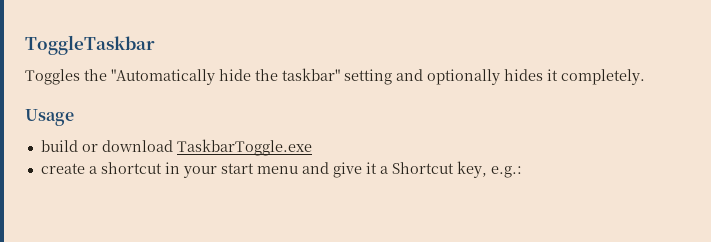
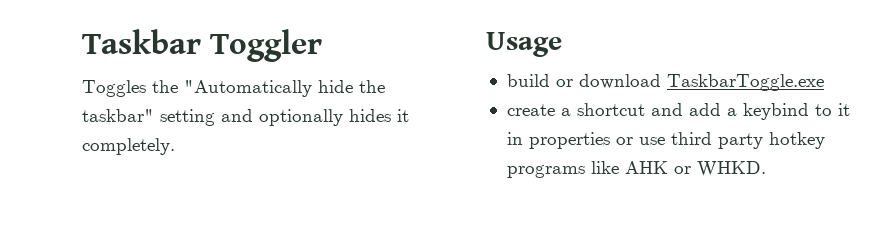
[25,35,155,55] ToggleTaskbar -> [82,29,322,62] Taskbar Toggler
[164,161,522,178] in your start menu and give it a Shortcut key, e.g.: -> [650,103,850,120] [506,132,825,149] [506,161,766,178] and add a keybind to it in properties or use third party hotkey programs like AHK or WHKD.

